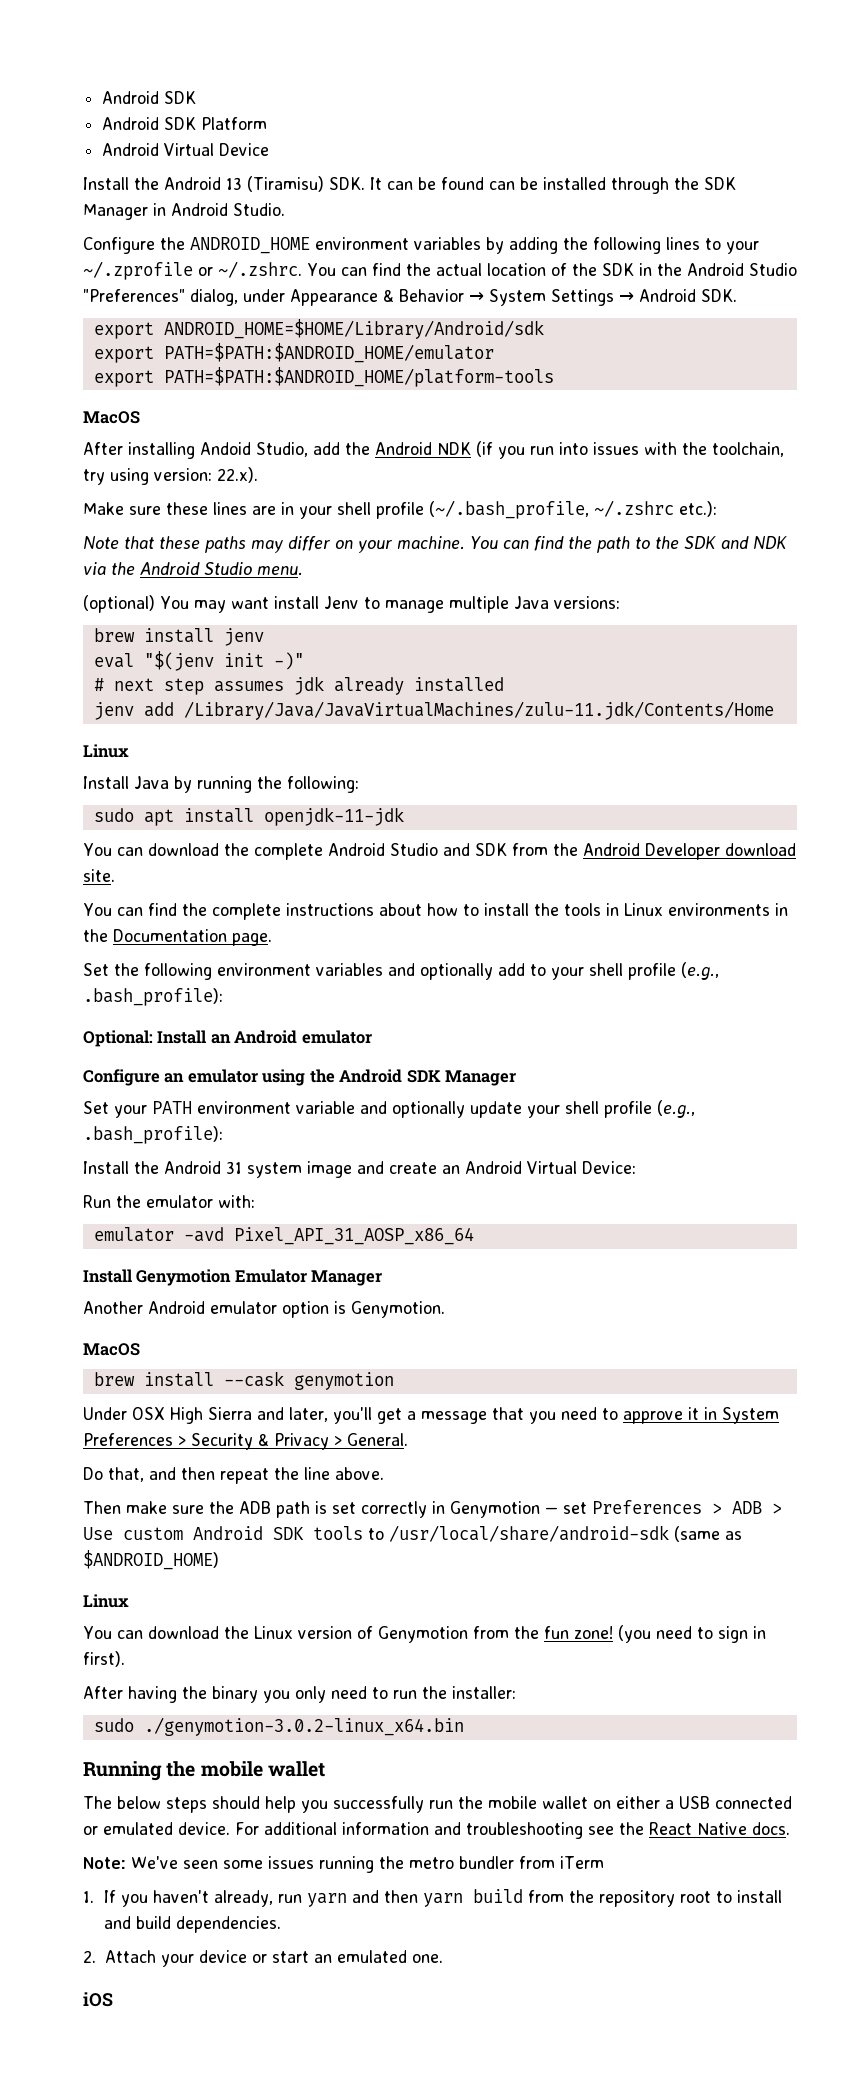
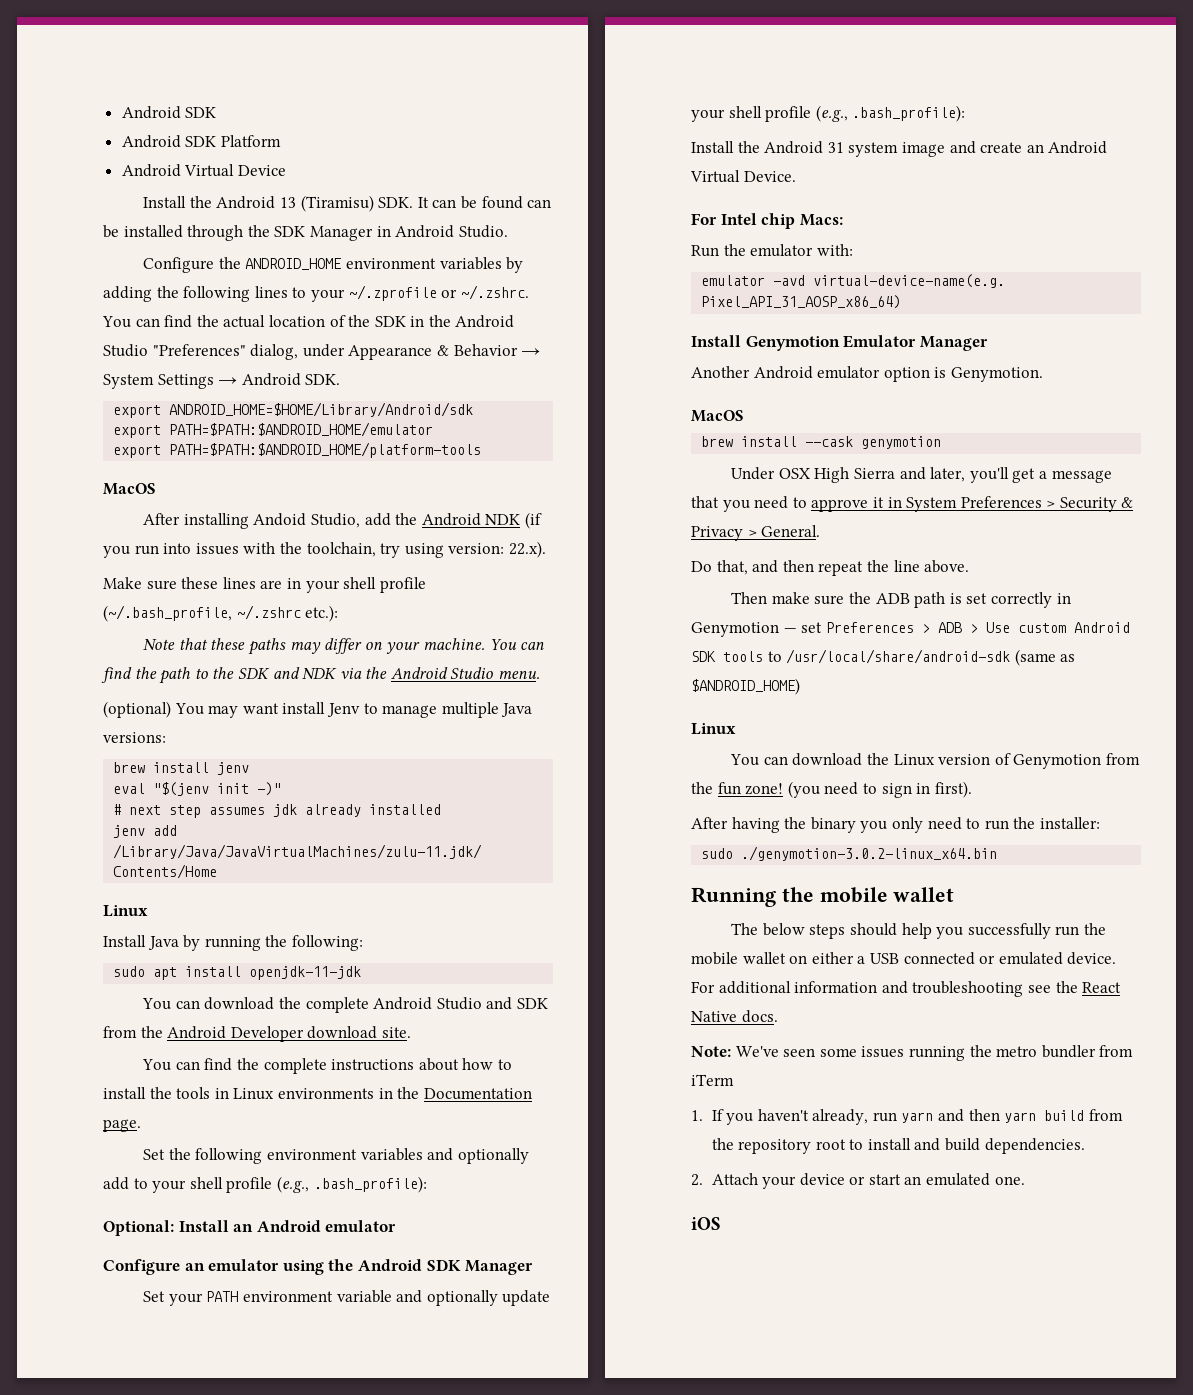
[582,1161,636,1174] Device: -> [743,171,796,182] [691,213,843,229] Device. // For Intel chip Macs:
[233,1227,474,1245] Pixel_API_31_AOSP_x86_64 -> [813,274,1006,288] [701,295,902,309] virtual-device-name(e.g. Pixel_API_31_AOSP_x86_64)

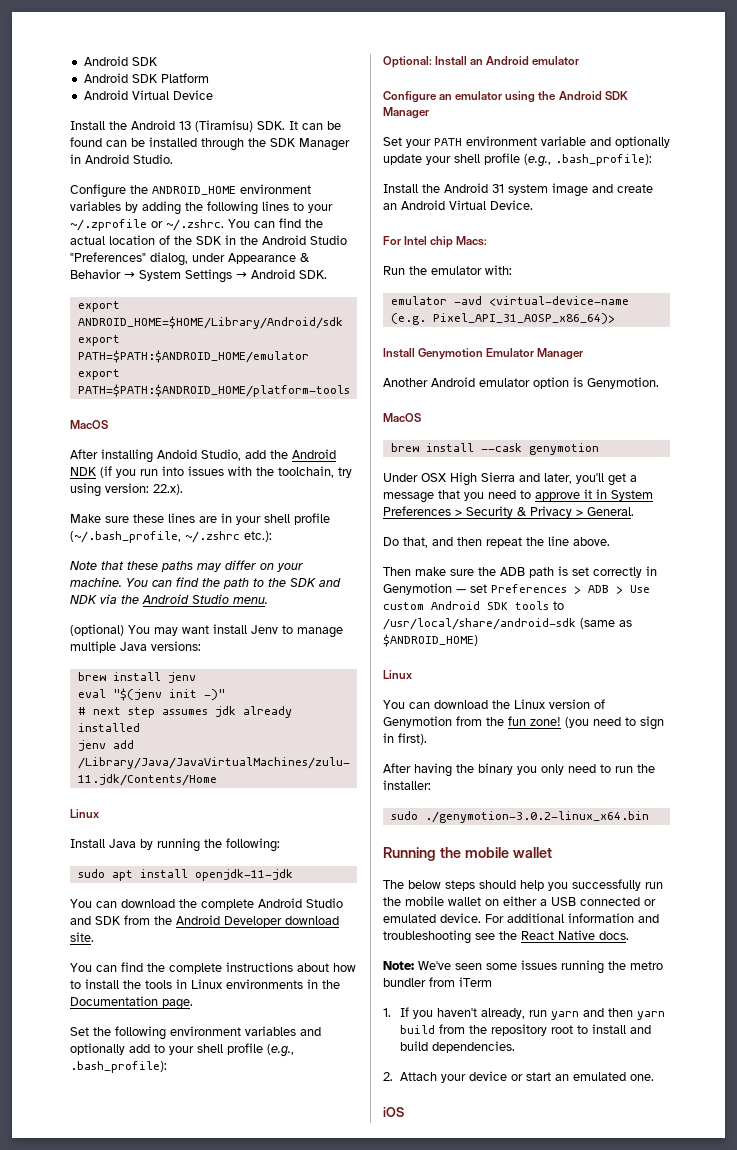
[813,274,1006,288] [701,295,902,309] virtual-device-name(e.g. Pixel_API_31_AOSP_x86_64) -> [488,296,629,306] [390,313,615,325] <virtual-device-name (e.g. Pixel_API_31_AOSP_x86_64)>

